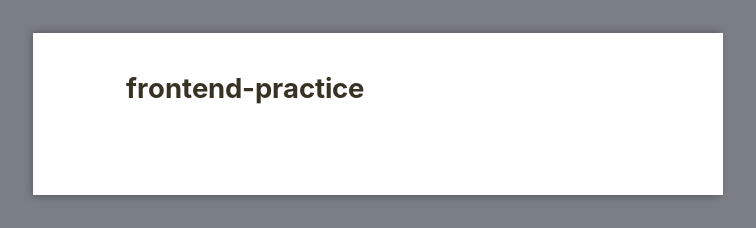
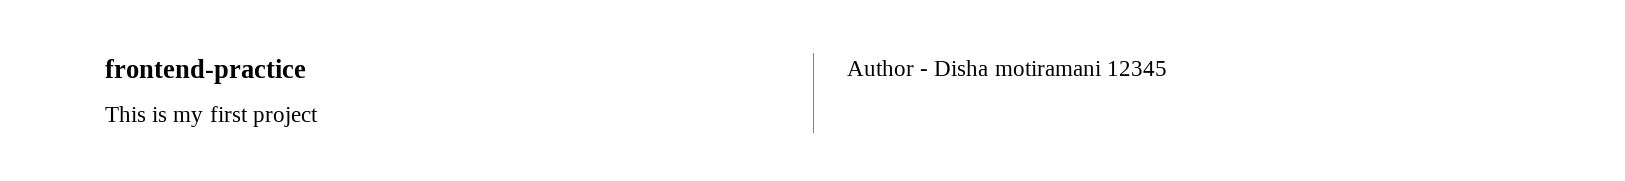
(364, 90) none -> [105,106,318,127] [847,60,1167,76] // This is my first project // Author - Disha motiramani 12345

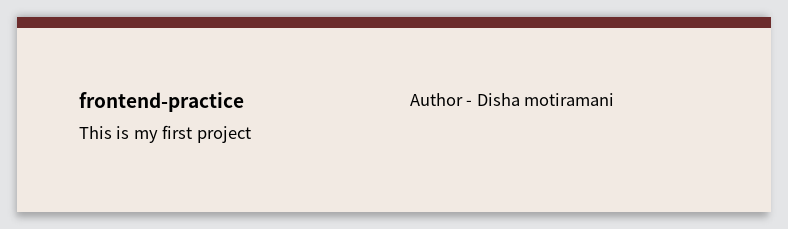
[1106,61,1167,76] 12345 -> (615, 99) none

